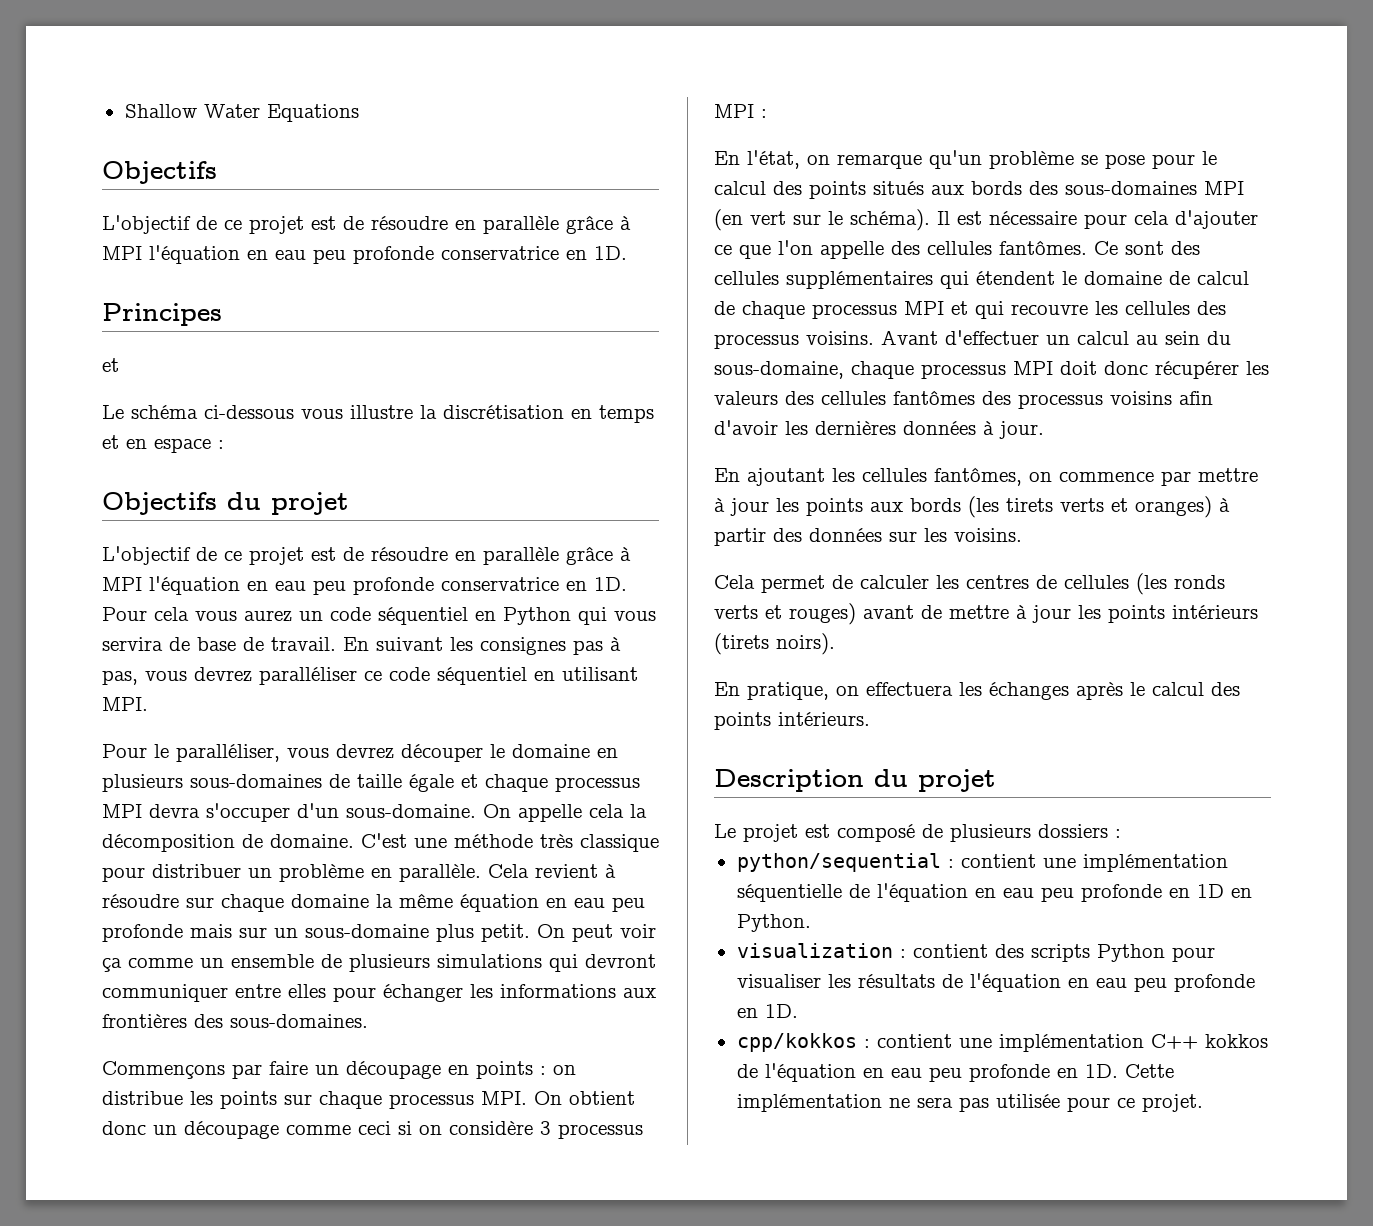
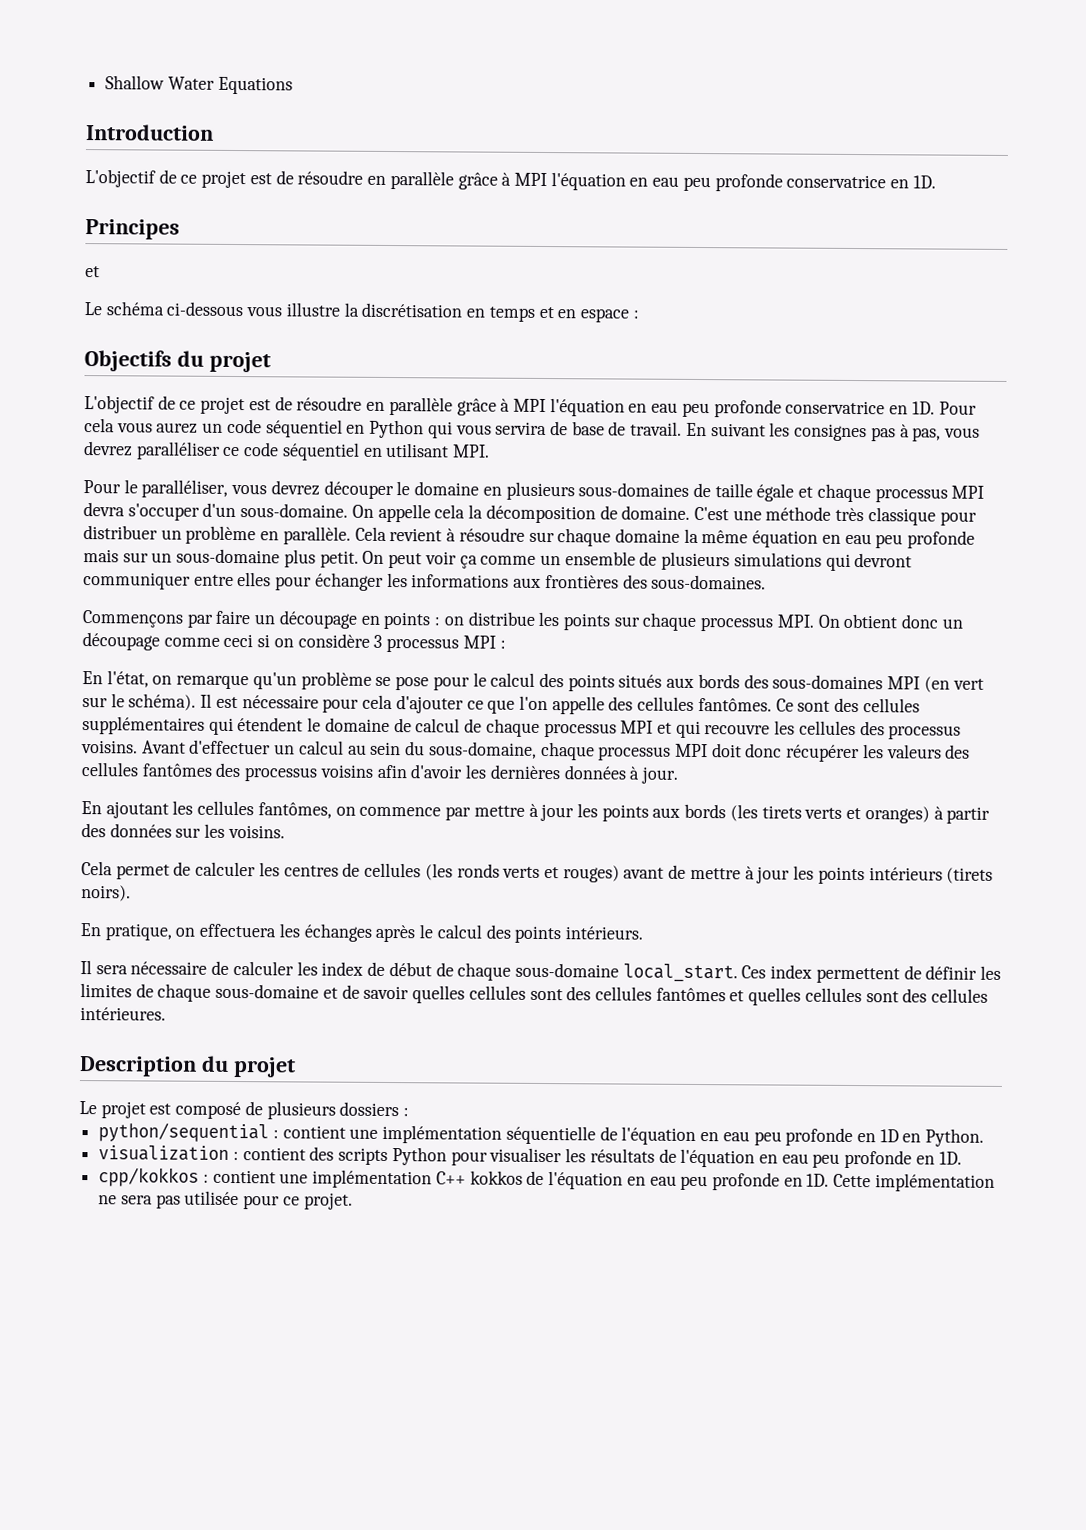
[102,161,217,184] Objectifs -> [86,124,214,141] Introduction
(870, 719) none -> [80,960,1002,984] [80,983,989,1006] [80,1007,166,1021] // Il sera nécessaire de calculer les index de début de chaque sous-domaine local_start. Ces index permettent de définir les limites de chaque sous-domaine et de savoir quelles cellules sont des cellules fantômes et quelles cellules sont des cellules intérieures.

